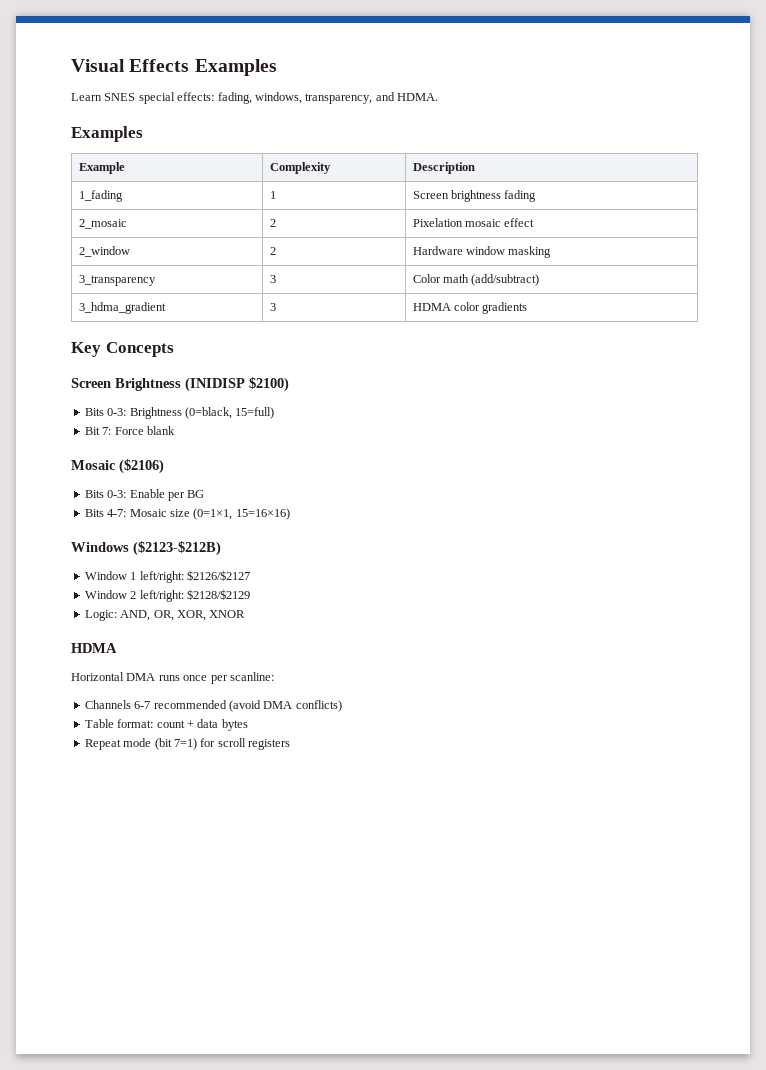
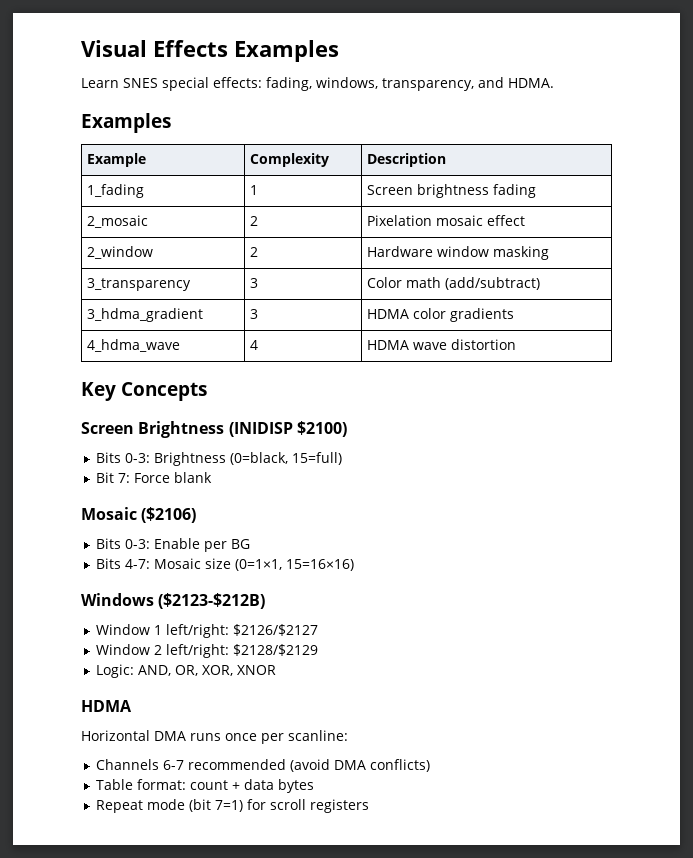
(528, 308) none -> [87,339,181,352] [250,340,259,350] [367,339,517,350] // 4_hdma_wave | 4 | HDMA wave distortion

